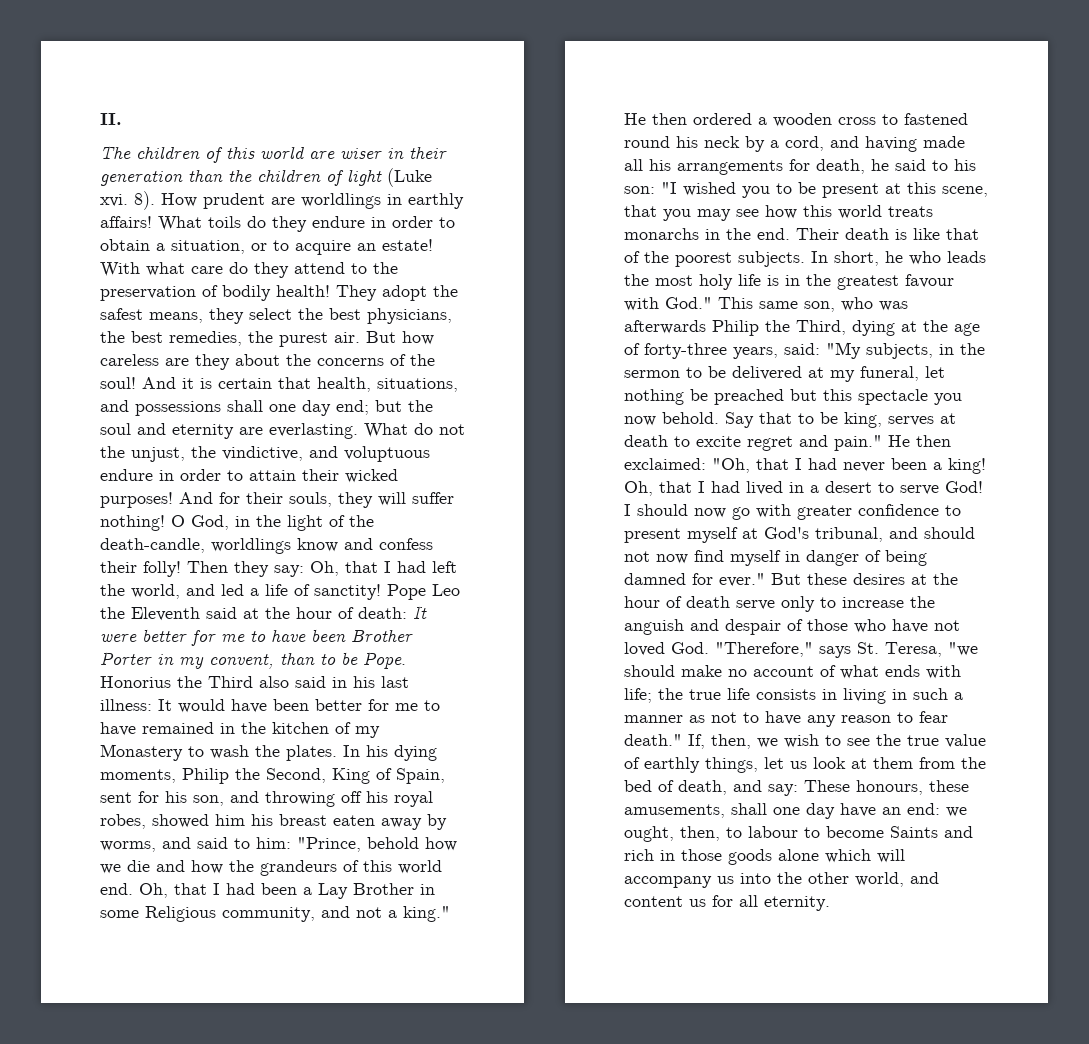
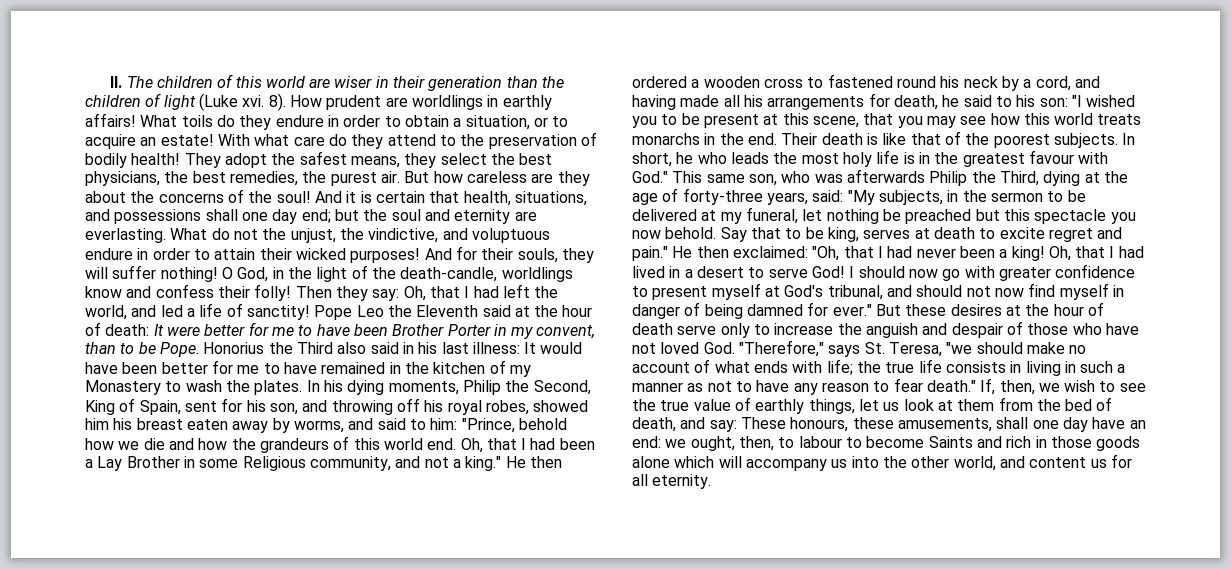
(122, 119) // -> (123, 82) none

